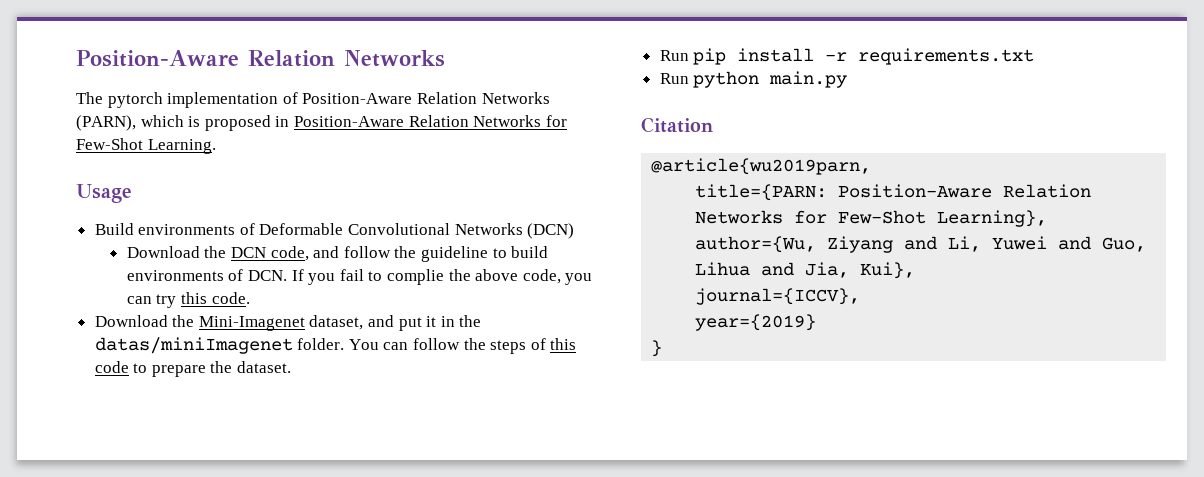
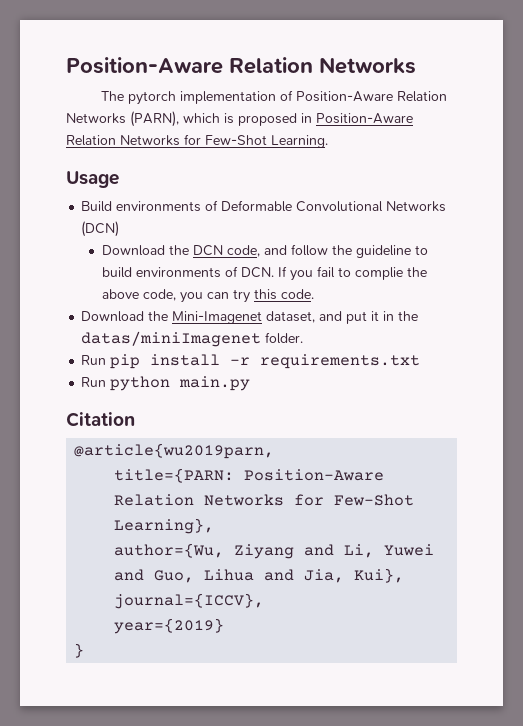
[348,338,577,354] [94,361,292,377] You can follow the steps of this code to prepare the dataset. -> (304, 338) none

